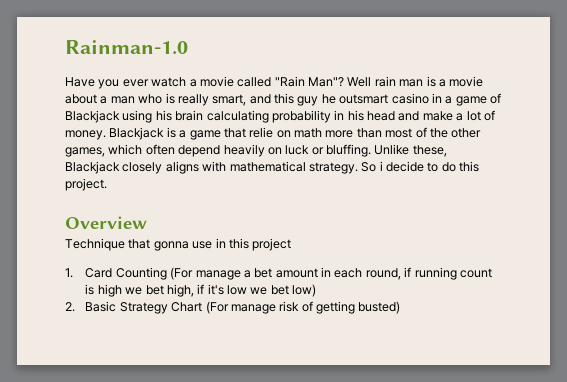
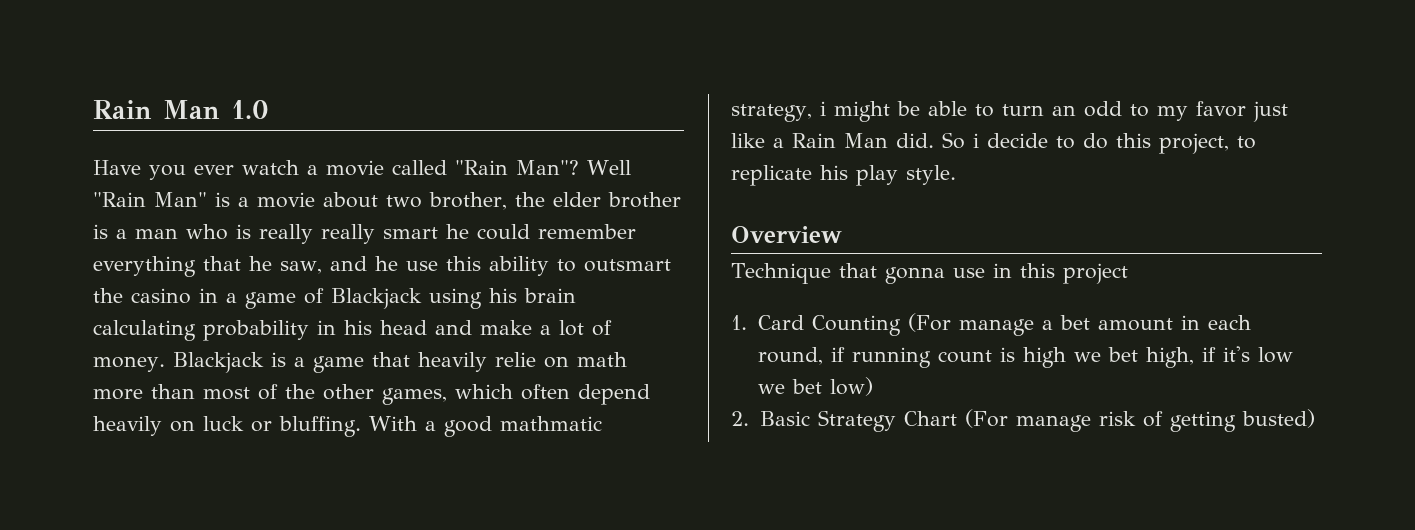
[65,40,188,55] Rainman-1.0 -> [93,100,269,119] Rain Man 1.0
[374,76,424,87] rain man -> [93,192,207,207] "Rain Man"
(97, 99) none -> [386,192,681,210] [93,224,108,239] two brother, the elder brother is
[212,93,389,106] smart, and this guy he outsmart -> [321,224,636,244] [93,256,671,277] [93,288,123,303] really smart he could remember everything that he saw, and he use this ability to outsmart the
(246, 133) none -> [417,352,487,372] heavily
[374,144,447,157] [65,161,358,174] Unlike these, Blackjack closely aligns with mathematical strategy. -> [369,416,602,437] [731,101,1288,122] [731,133,934,148] With a good mathmatic strategy, i might be able to turn an odd to my favor just like a Rain Man did.
[65,178,107,191] project. -> [1159,133,1256,154] [731,165,956,186] project, to replicate his play style.

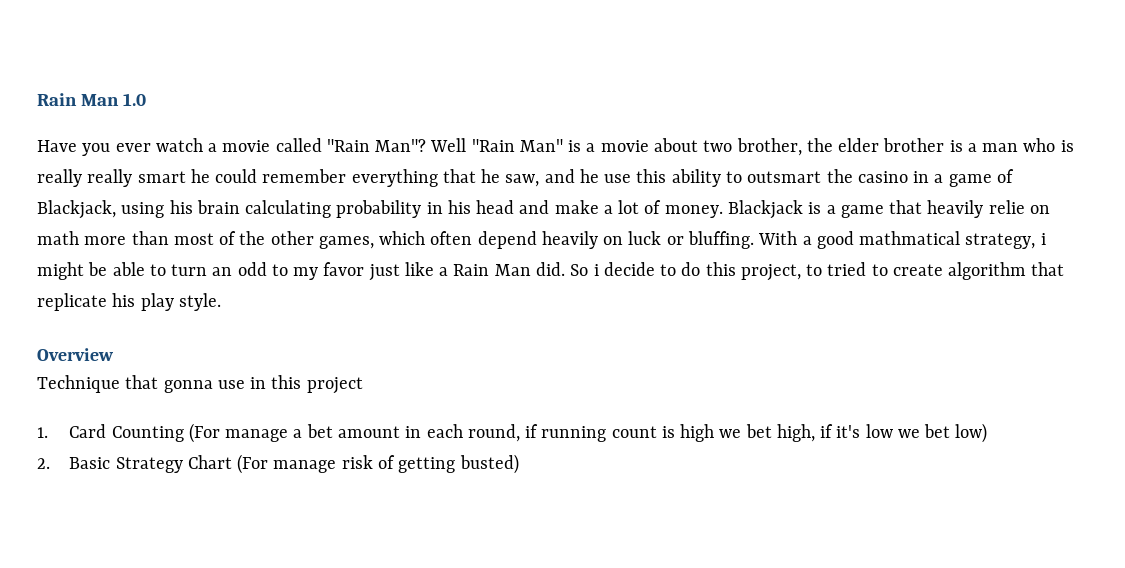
[331,288,422,309] Blackjack -> [37,200,116,219] Blackjack,
[500,416,602,431] mathmatic -> [859,231,961,245] mathmatical
(1256, 142) none -> [827,262,1065,280] tried to create algorithm that

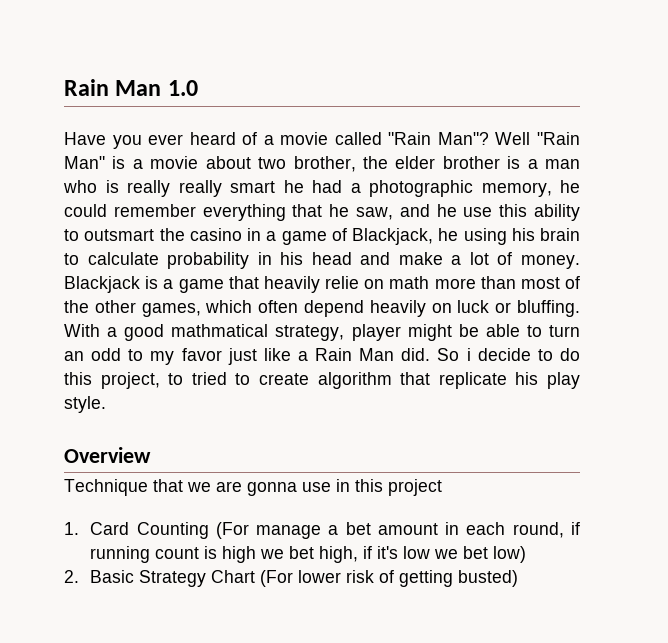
[155,138,203,152] watch -> [189,132,258,145] heard of
(210, 176) none -> [312,180,580,197] had a photographic memory, he
(116, 209) none -> [438,228,459,241] he
[245,200,332,218] calculating -> [64,252,159,265] to calculate
[1040,233,1046,245] i -> [351,324,401,341] player
(159, 382) none -> [187,481,242,492] we are
[273,460,337,473] manage -> [298,570,342,583] lower

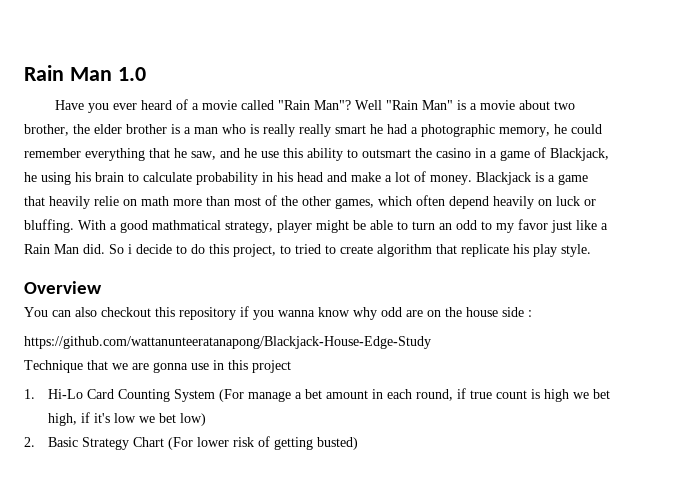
(151, 455) none -> [24,306,532,320] [24,336,431,349] // You can also checkout this repository if you wanna know why odd are on the house side : // https://github.com/wattanunteeratanapong/Blackjack-House-Edge-Study
(79, 528) none -> [47,389,83,399] Hi-Lo
(209, 530) none -> [173,389,215,402] System
[90,546,151,563] running -> [469,390,492,399] true

